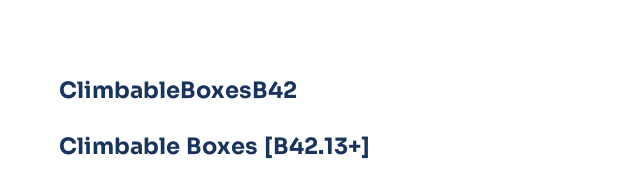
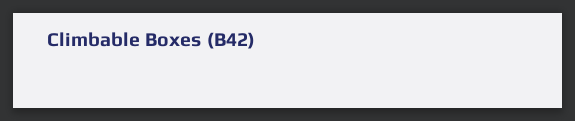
[59,80,297,99] ClimbableBoxesB42 // -> (47, 39) none
[264,136,371,159] [B42.13+] -> [206,32,255,49] (B42)

